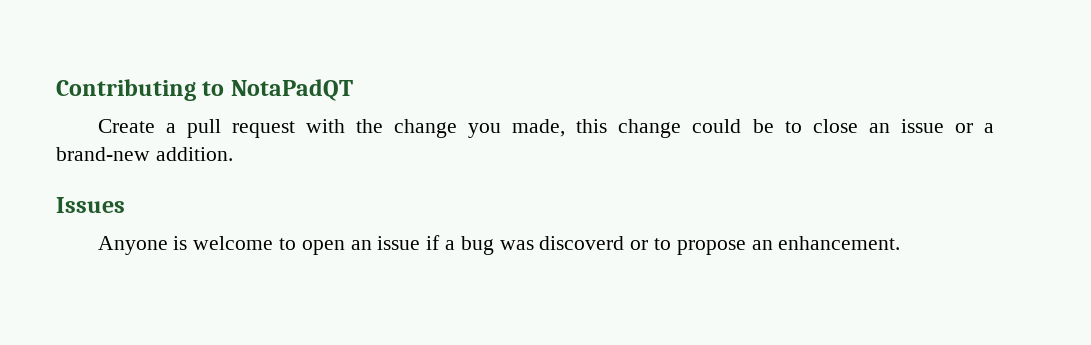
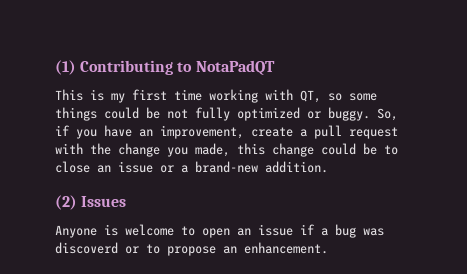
(56, 90) none -> [55,60,76,75] (1)
[97,119,155,133] Create -> [55,89,377,103] [55,107,398,121] [55,125,293,139] This is my first time working with QT, so some things could be not fully optimized or buggy. So, if you have an improvement, create
(233, 154) none -> [55,195,77,210] (2)

